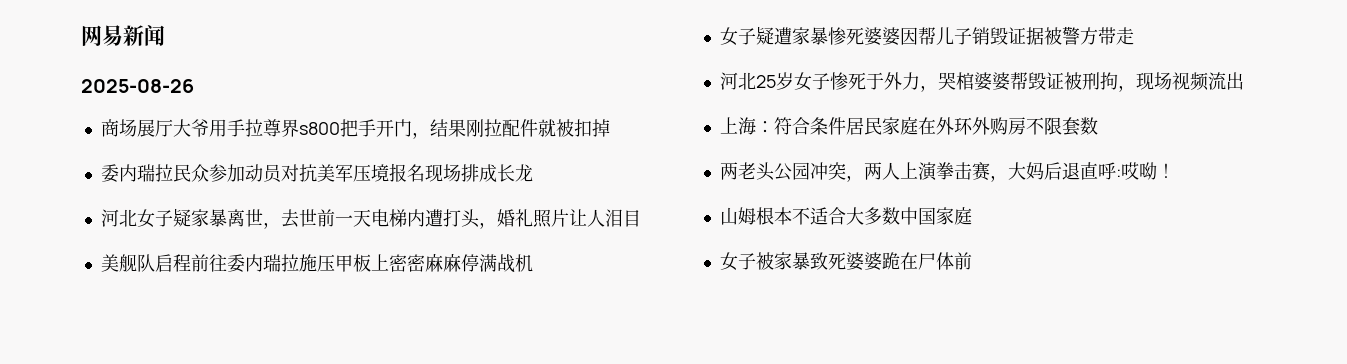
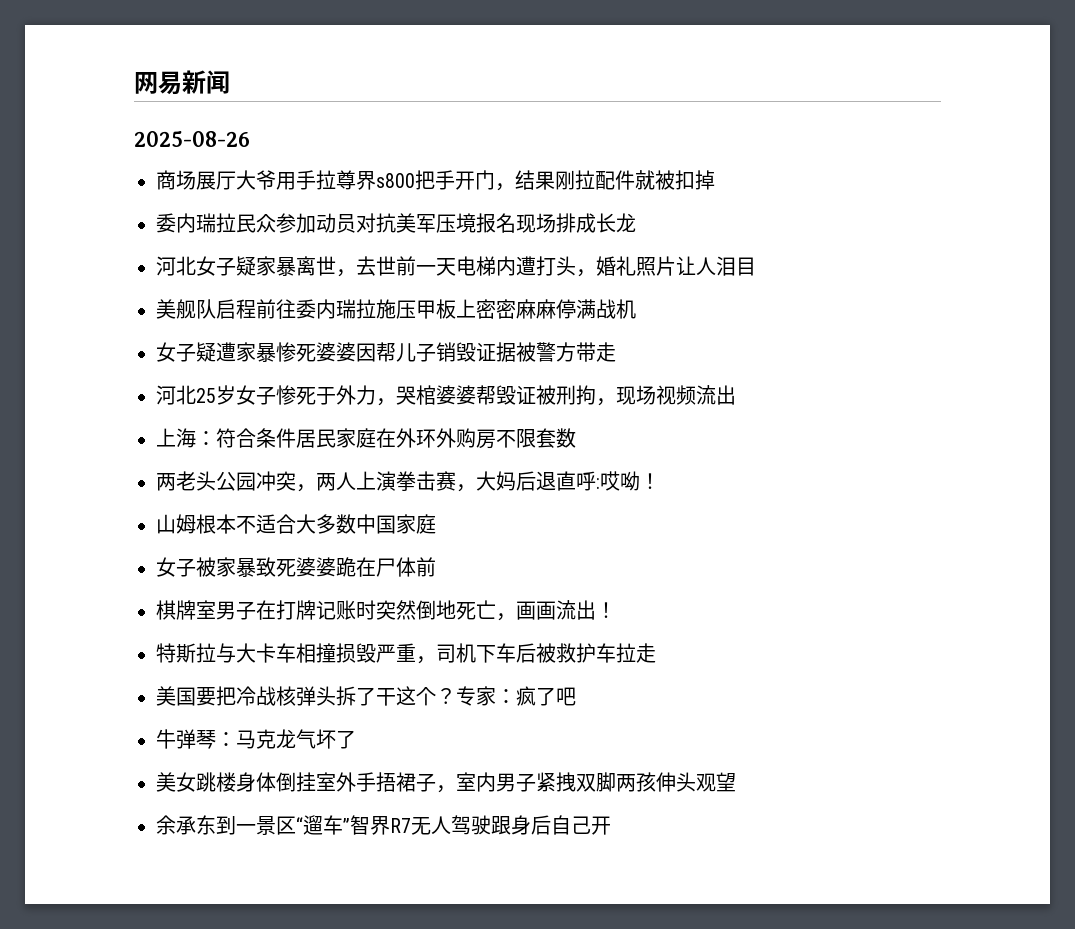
(972, 261) none -> [156,600,616,621] [156,643,656,664] [156,686,576,706] [156,729,356,749] [156,772,736,793] [156,815,611,835] // 棋牌室男子在打牌记账时突然倒地死亡，画画流出！ // 特斯拉与大卡车相撞损毁严重，司机下车后被救护车拉走 // 美国要把冷战核弹头拆了干这个？专家：疯了吧 // 牛弹琴：马克龙气坏了 // 美女跳楼身体倒挂室外手捂裙子，室内男子紧拽双脚两孩伸头观望 // 余承东到一景区“遛车”智界R7无人驾驶跟身后自己开

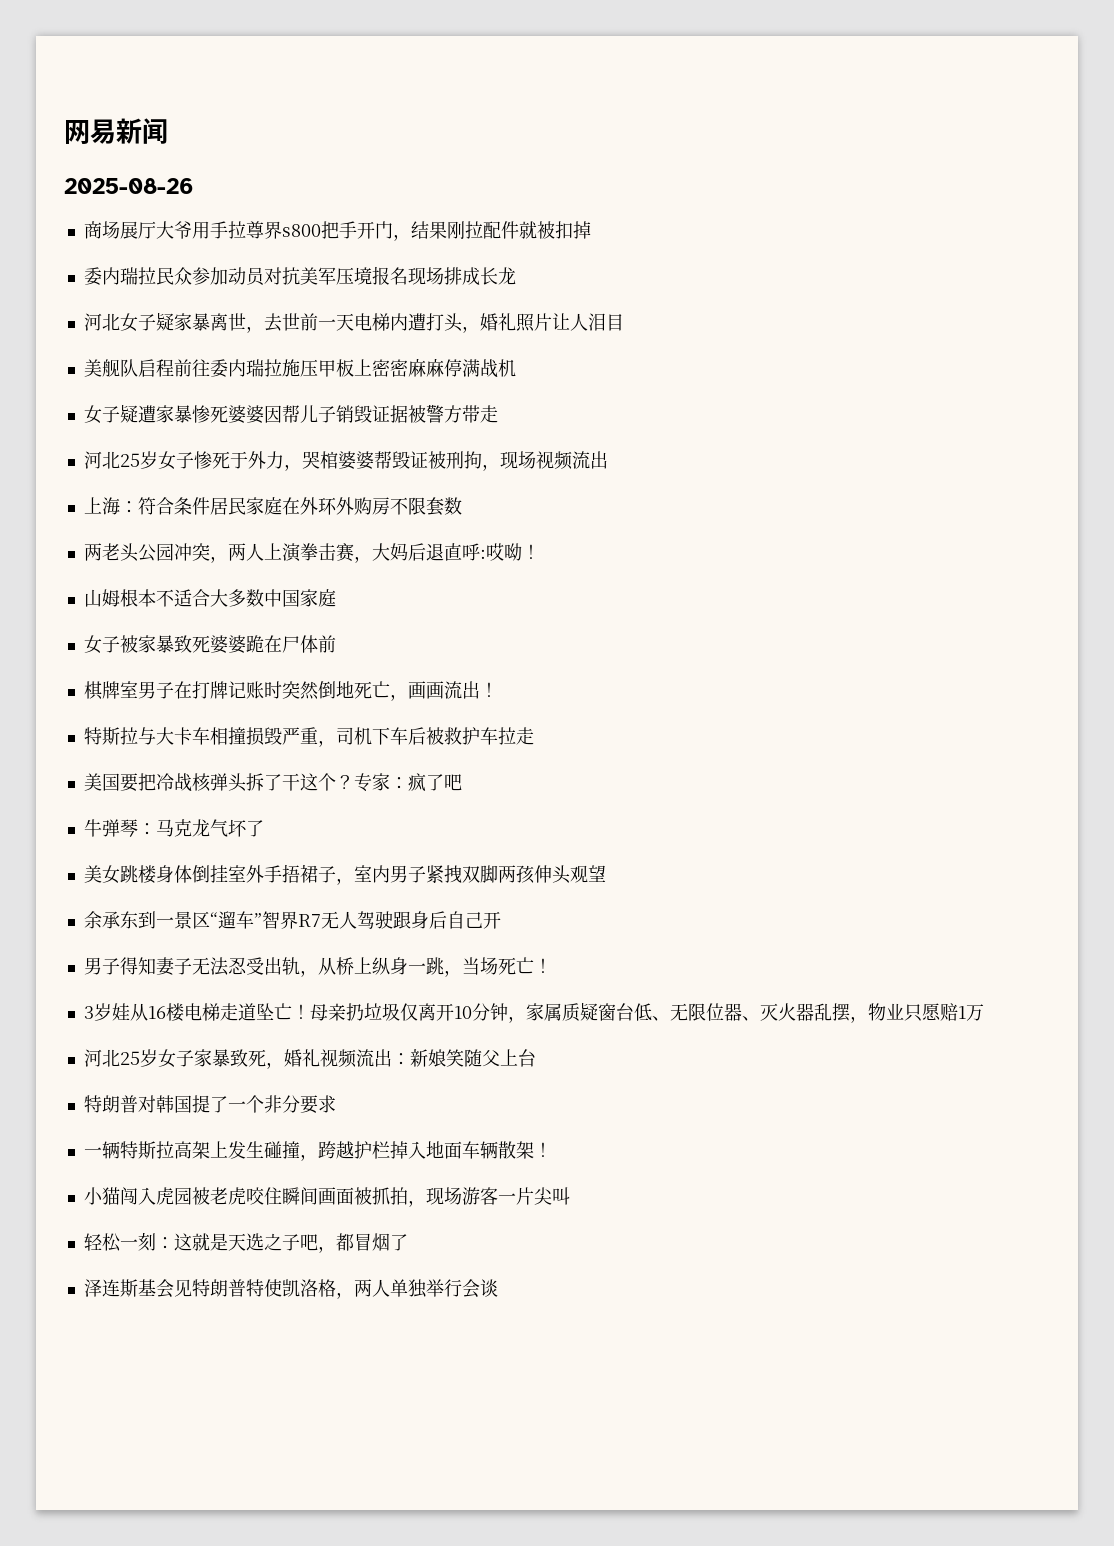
(611, 825) none -> [83,957,552,977] [83,1002,984,1023] [83,1049,536,1069] [83,1095,336,1114] [83,1141,552,1161] [83,1187,570,1207] [83,1232,408,1253] [83,1279,498,1299] // 男子得知妻子无法忍受出轨，从桥上纵身一跳，当场死亡！ // 3岁娃从16楼电梯走道坠亡！母亲扔垃圾仅离开10分钟，家属质疑窗台低、无限位器、灭火器乱摆，物业只愿赔1万 // 河北25岁女子家暴致死，婚礼视频流出：新娘笑随父上台 // 特朗普对韩国提了一个非分要求 // 一辆特斯拉高架上发生碰撞，跨越护栏掉入地面车辆散架！ // 小猫闯入虎园被老虎咬住瞬间画面被抓拍，现场游客一片尖叫 // 轻松一刻：这就是天选之子吧，都冒烟了 // 泽连斯基会见特朗普特使凯洛格，两人单独举行会谈

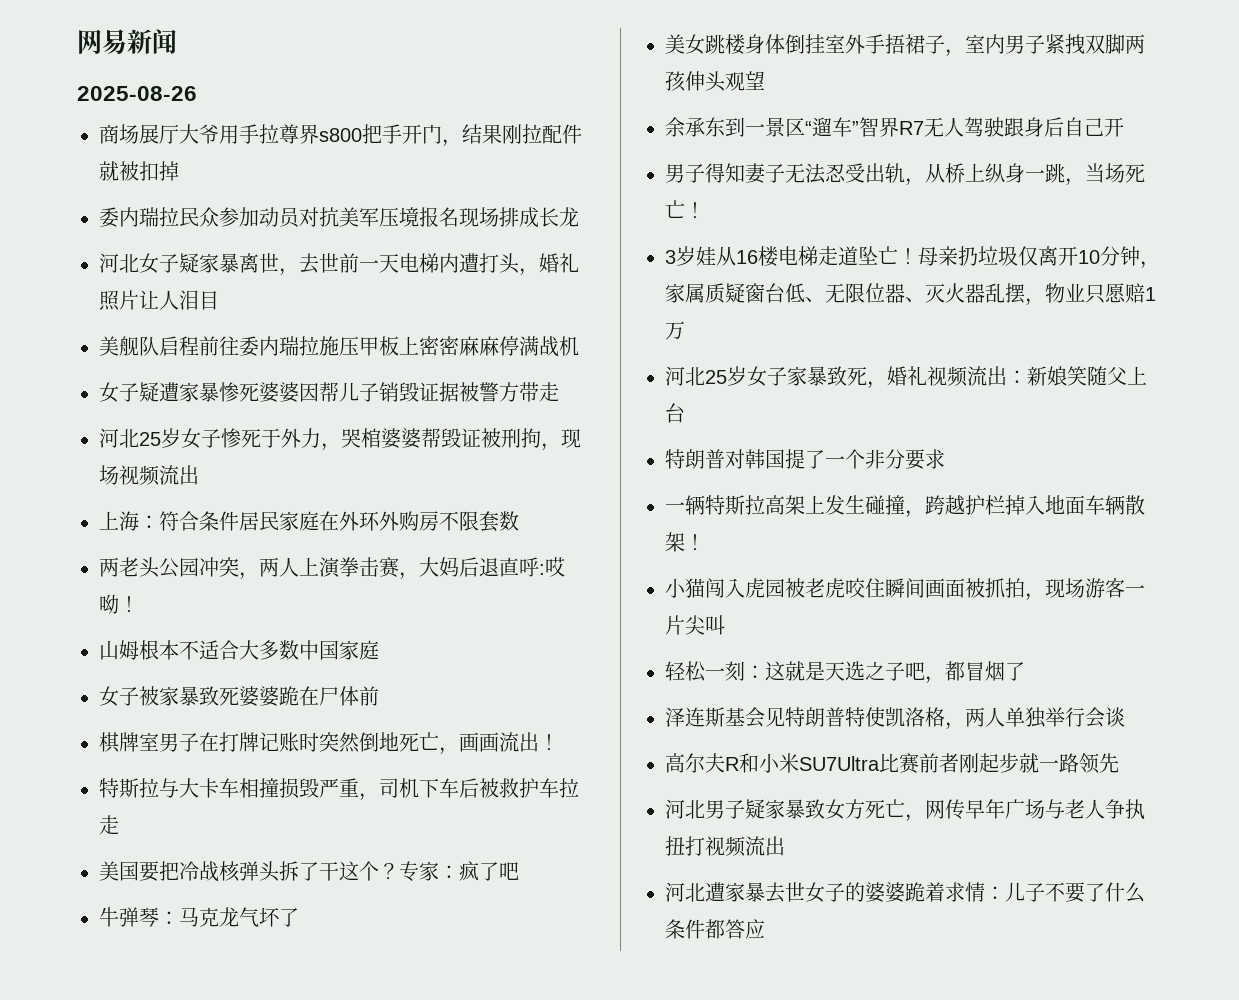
(498, 1288) none -> [665,753,1119,774] [665,799,1145,822] [665,836,785,857] [665,882,1145,903] [665,919,765,939] // 高尔夫R和小米SU7Ultra比赛前者刚起步就一路领先 // 河北男子疑家暴致女方死亡，网传早年广场与老人争执扭打视频流出 // 河北遭家暴去世女子的婆婆跪着求情：儿子不要了什么条件都答应

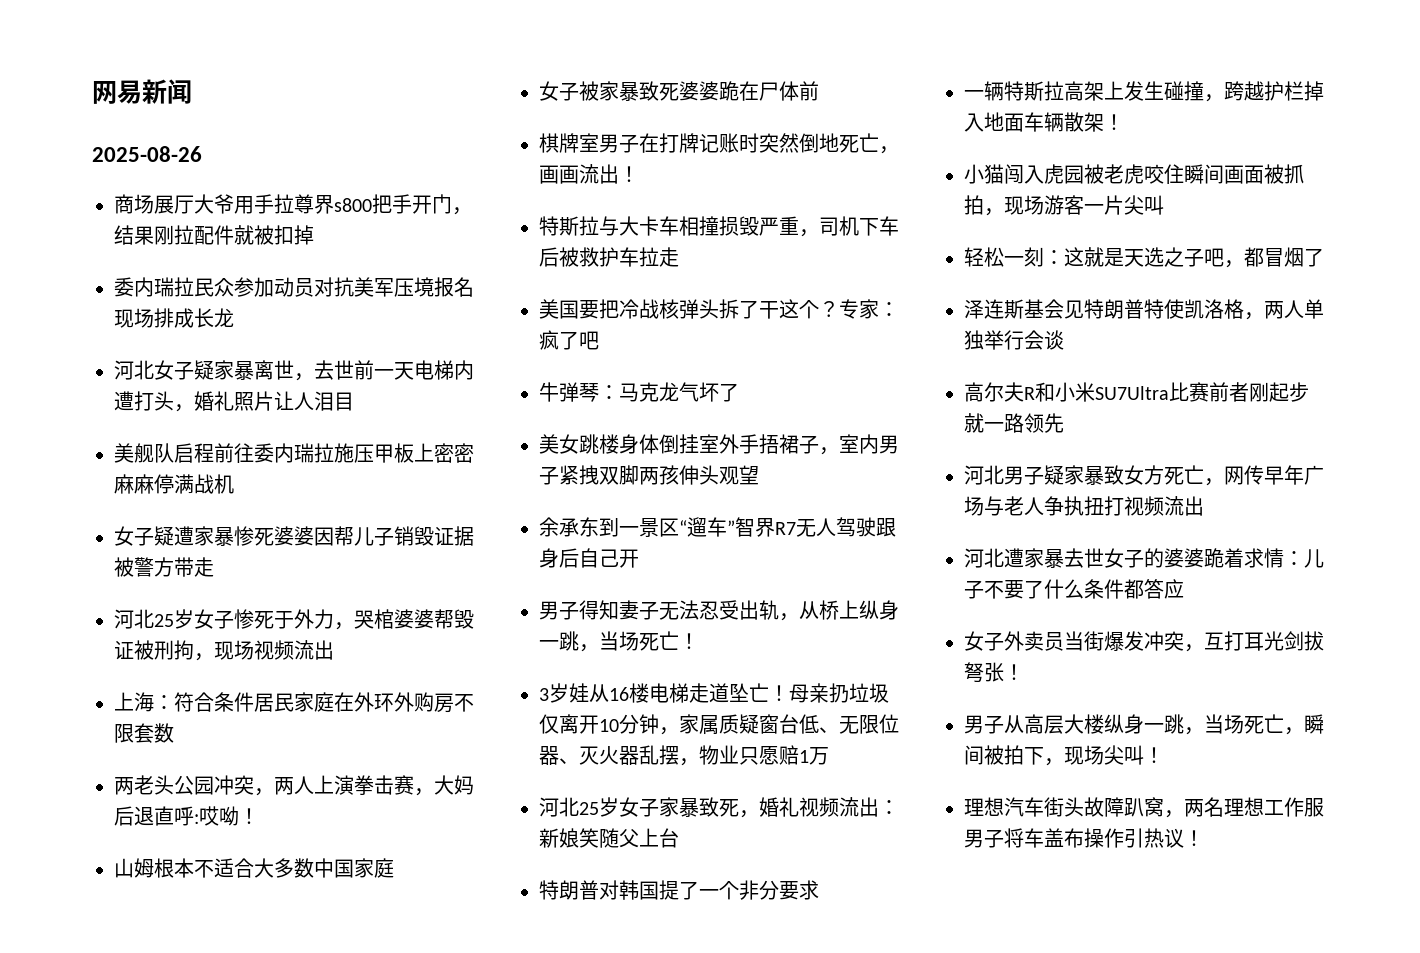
(765, 929) none -> [964,631,1324,652] [964,662,1024,682] [964,714,1324,735] [964,745,1164,766] [964,797,1324,818] [964,828,1204,848] // 女子外卖员当街爆发冲突，互打耳光剑拔弩张！ // 男子从高层大楼纵身一跳，当场死亡，瞬间被拍下，现场尖叫！ // 理想汽车街头故障趴窝，两名理想工作服男子将车盖布操作引热议！

